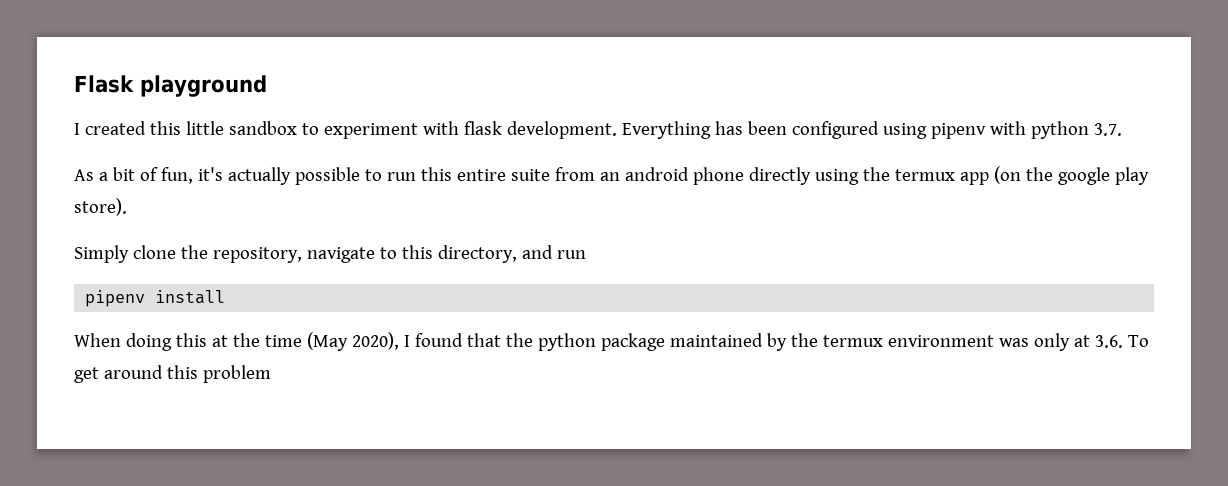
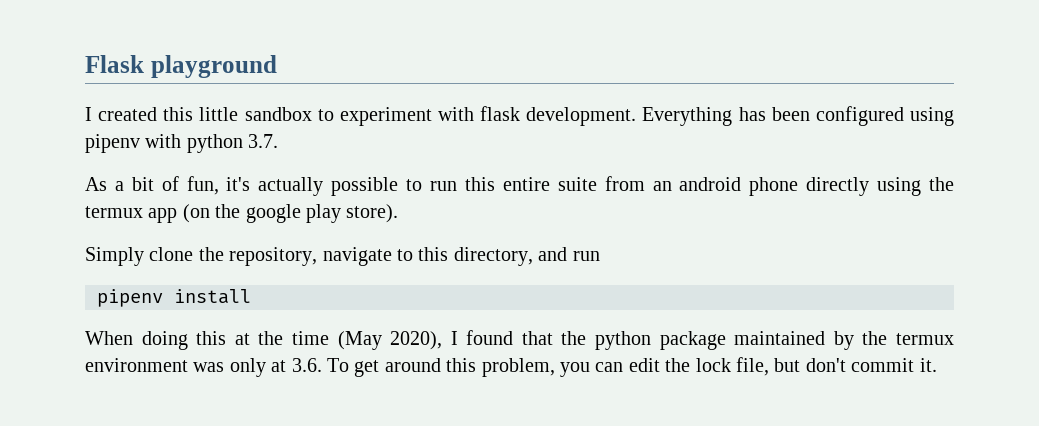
[202,365,271,383] problem -> [481,357,937,377] problem, you can edit the lock file, but don't commit it.

